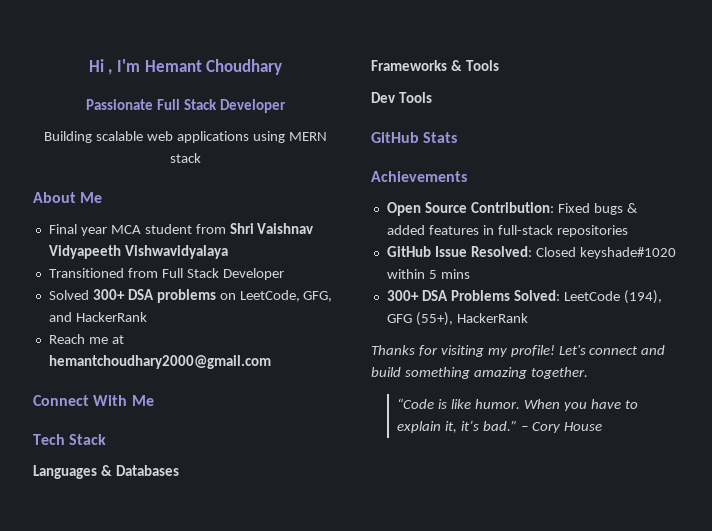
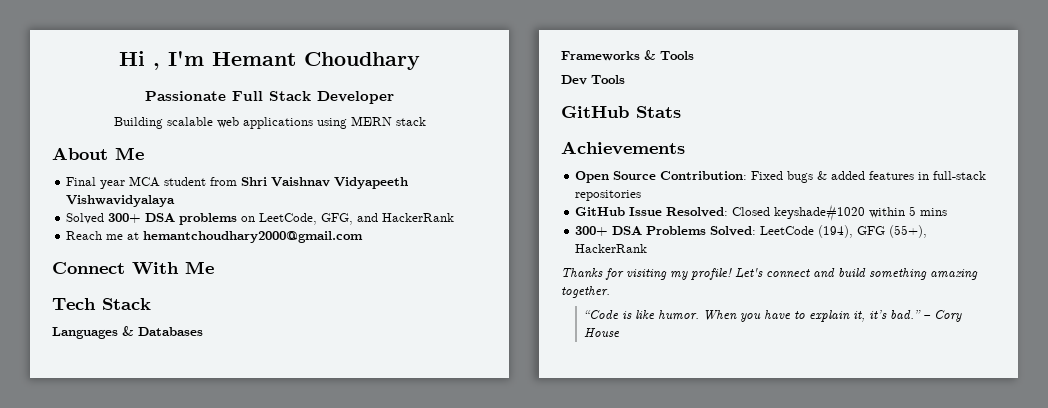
[48,268,284,280] // Transitioned from Full Stack Developer -> (176, 201) none

